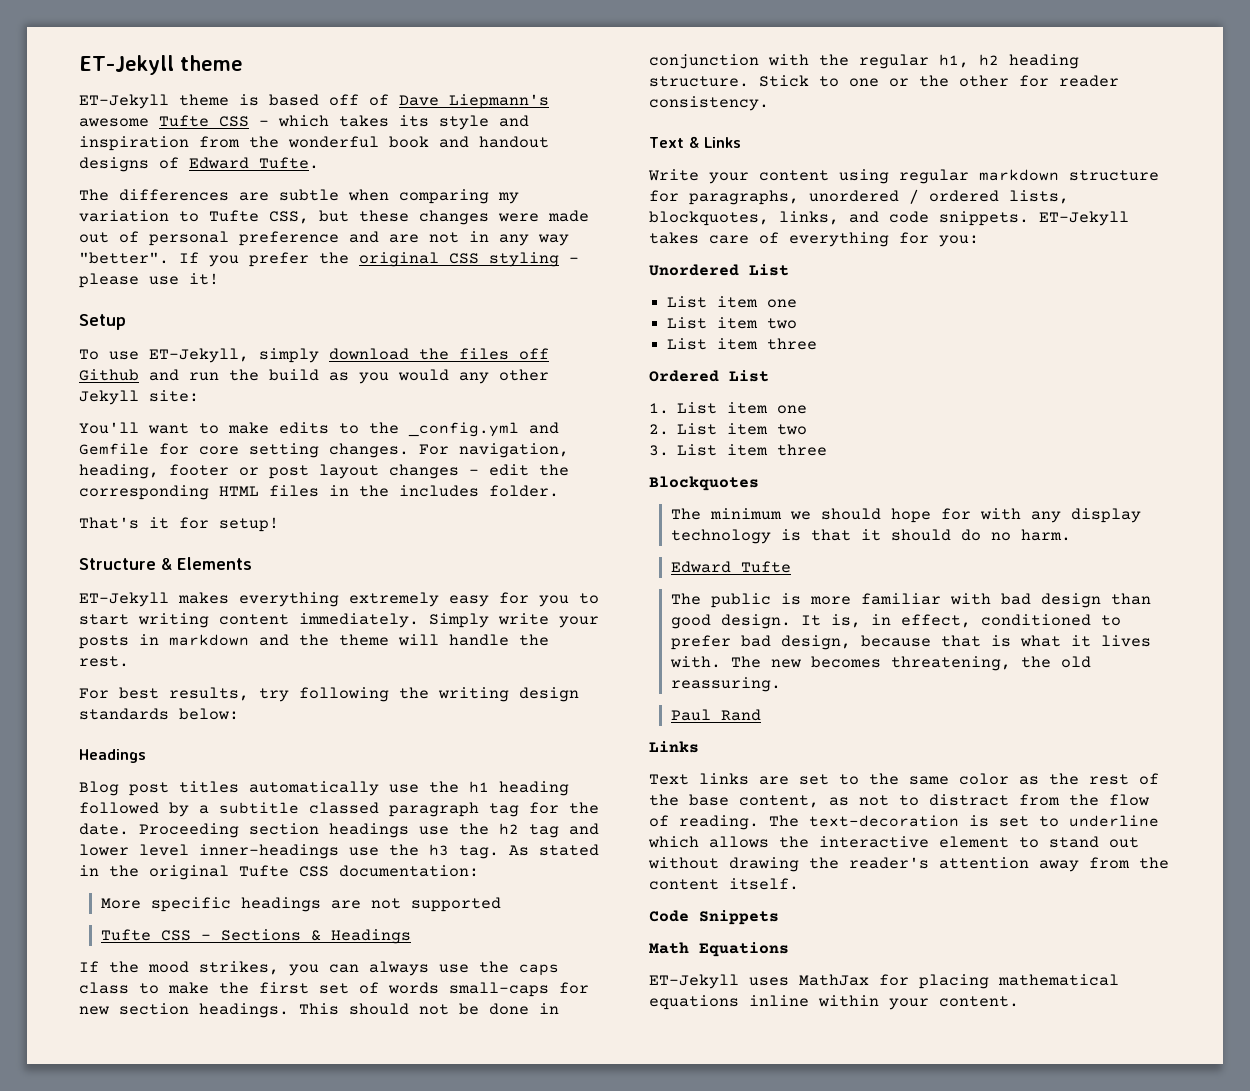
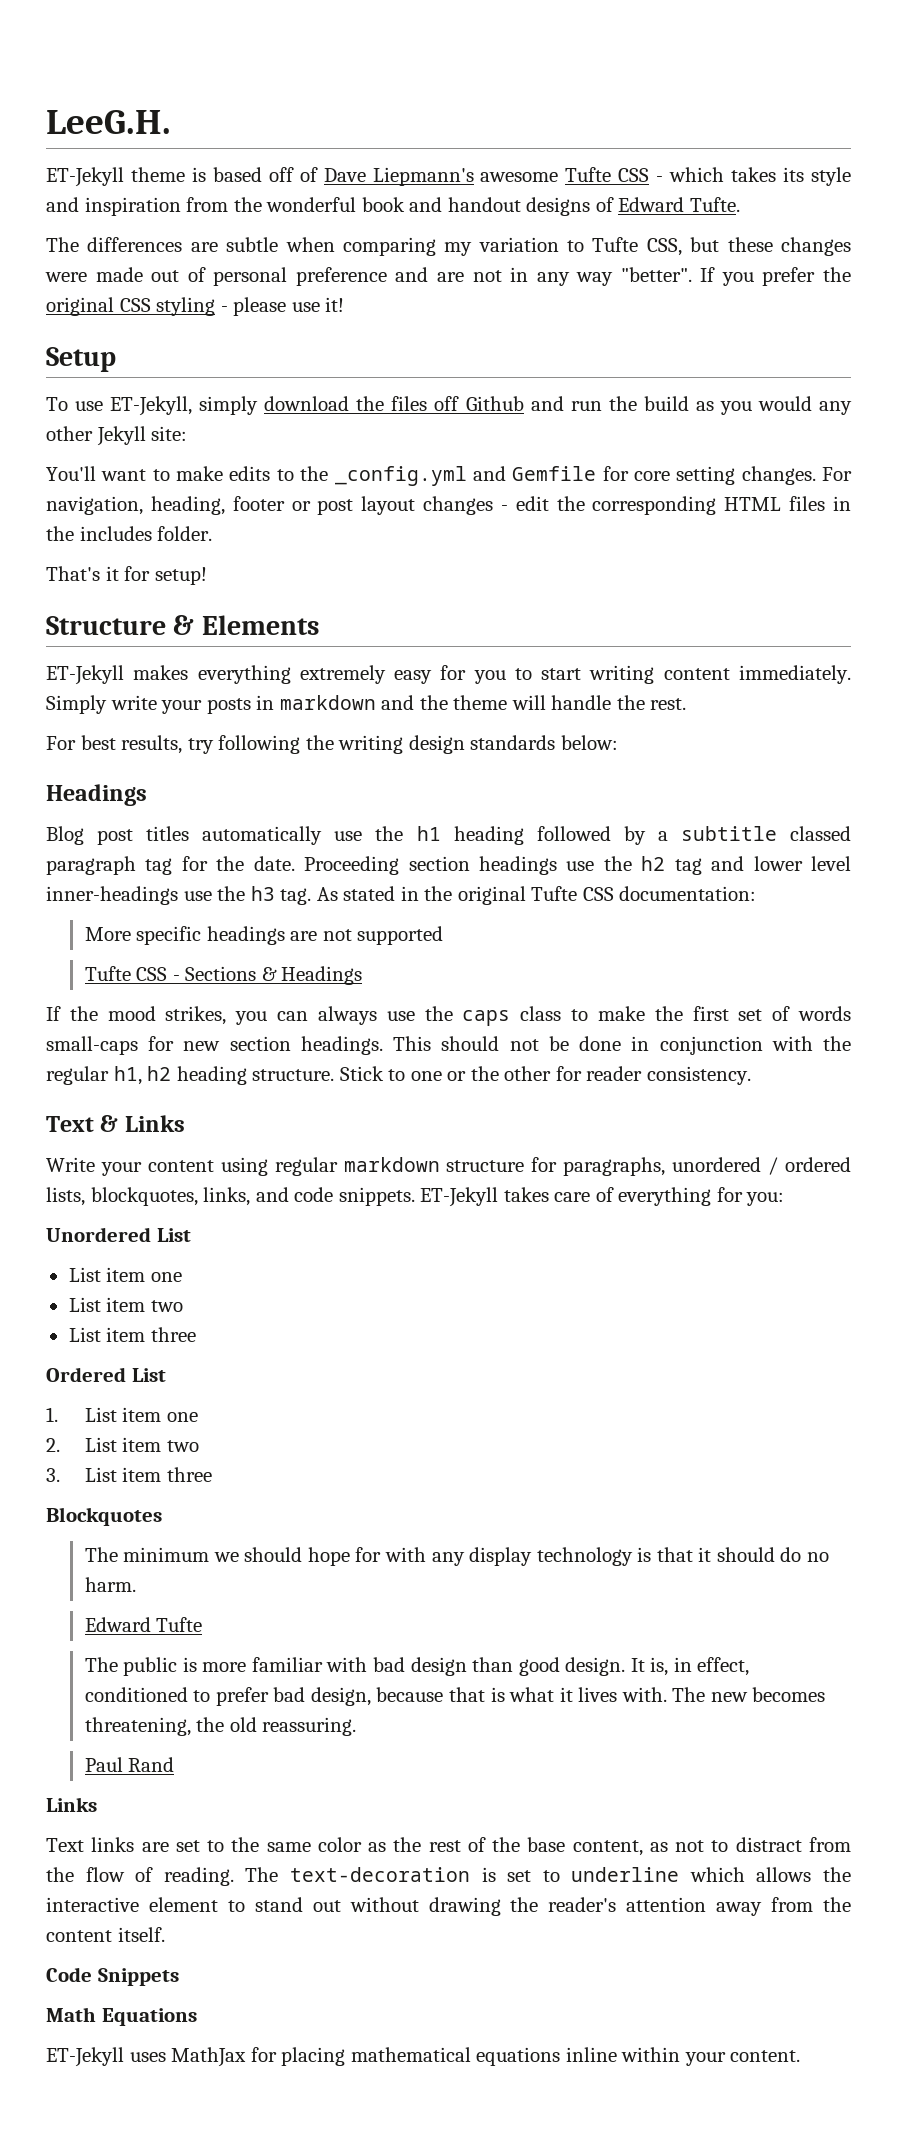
[79,55,243,75] ET-Jekyll theme -> [46,110,171,134] LeeG.H.

